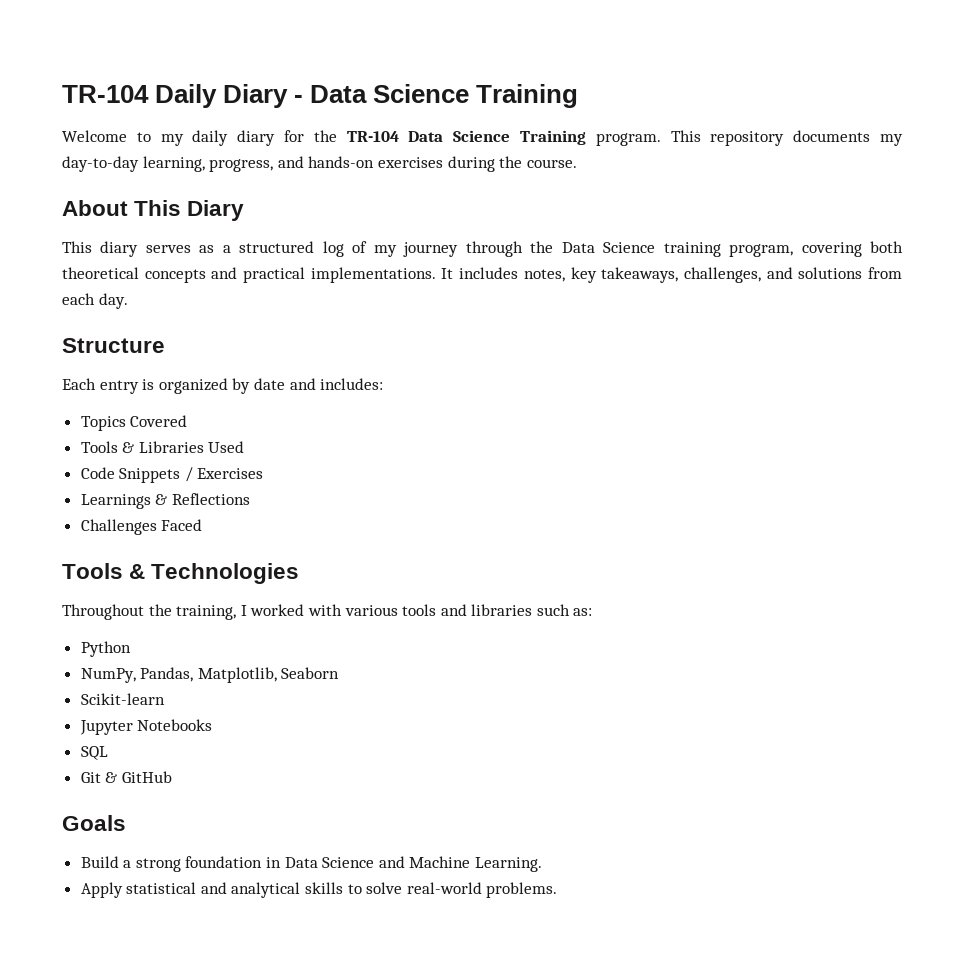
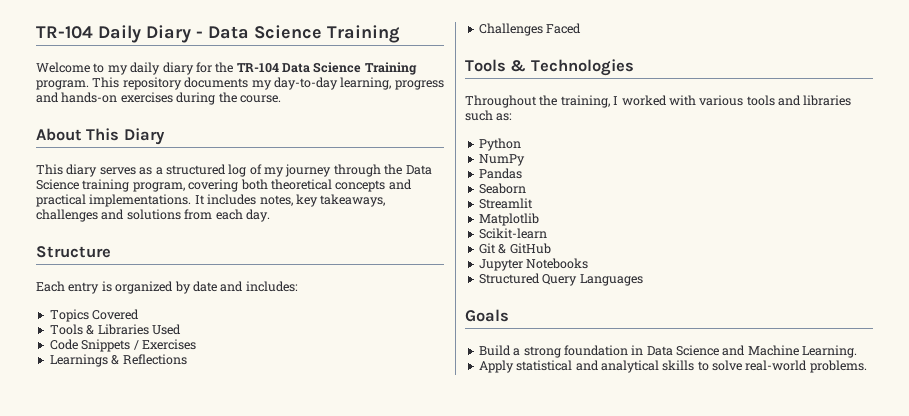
[209,159,274,172] progress, -> [394,80,444,90] progress
[683,267,761,283] challenges, -> [36,209,98,222] challenges
[80,667,277,683] NumPy, Pandas, Matplotlib, -> [478,154,525,166] [478,168,522,179] NumPy // Pandas //
(340, 673) none -> [478,198,533,209] [478,213,539,226] // Streamlit // Matplotlib
(165, 699) none -> [478,243,551,254] // Git & GitHub
[80,746,108,760] [80,771,172,783] SQL // Git & GitHub -> [478,273,643,286] Structured Query Languages

